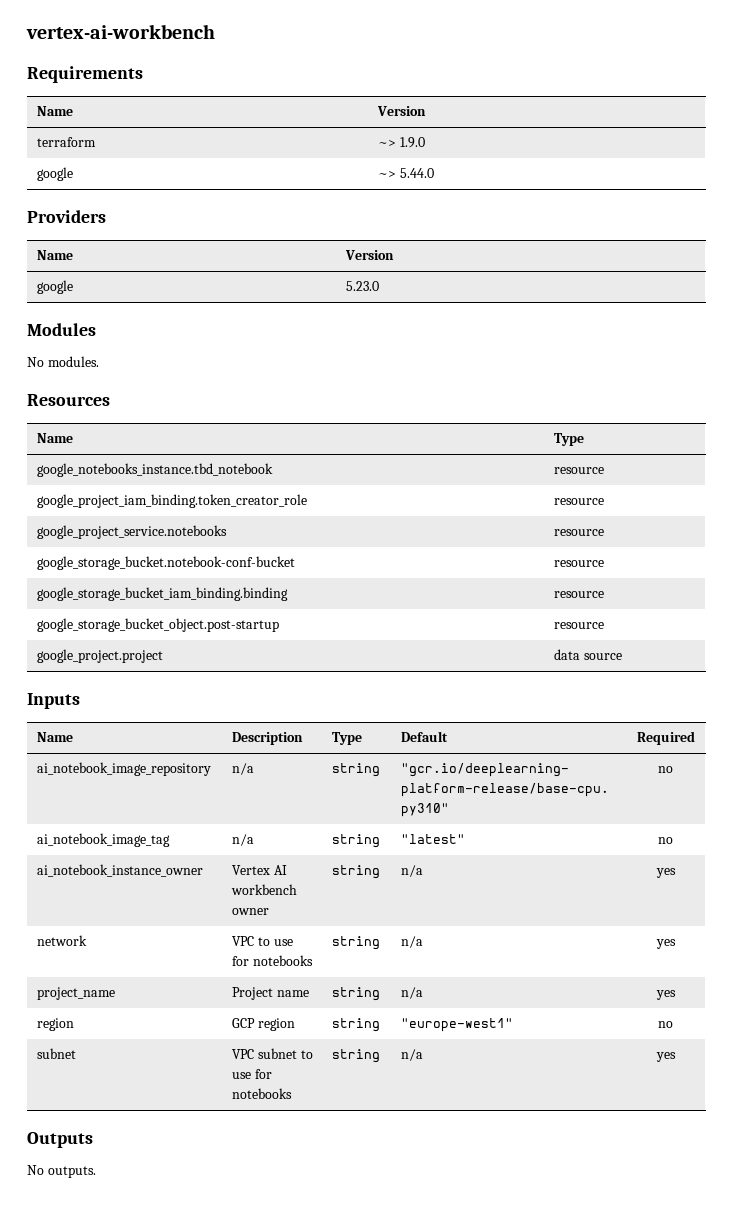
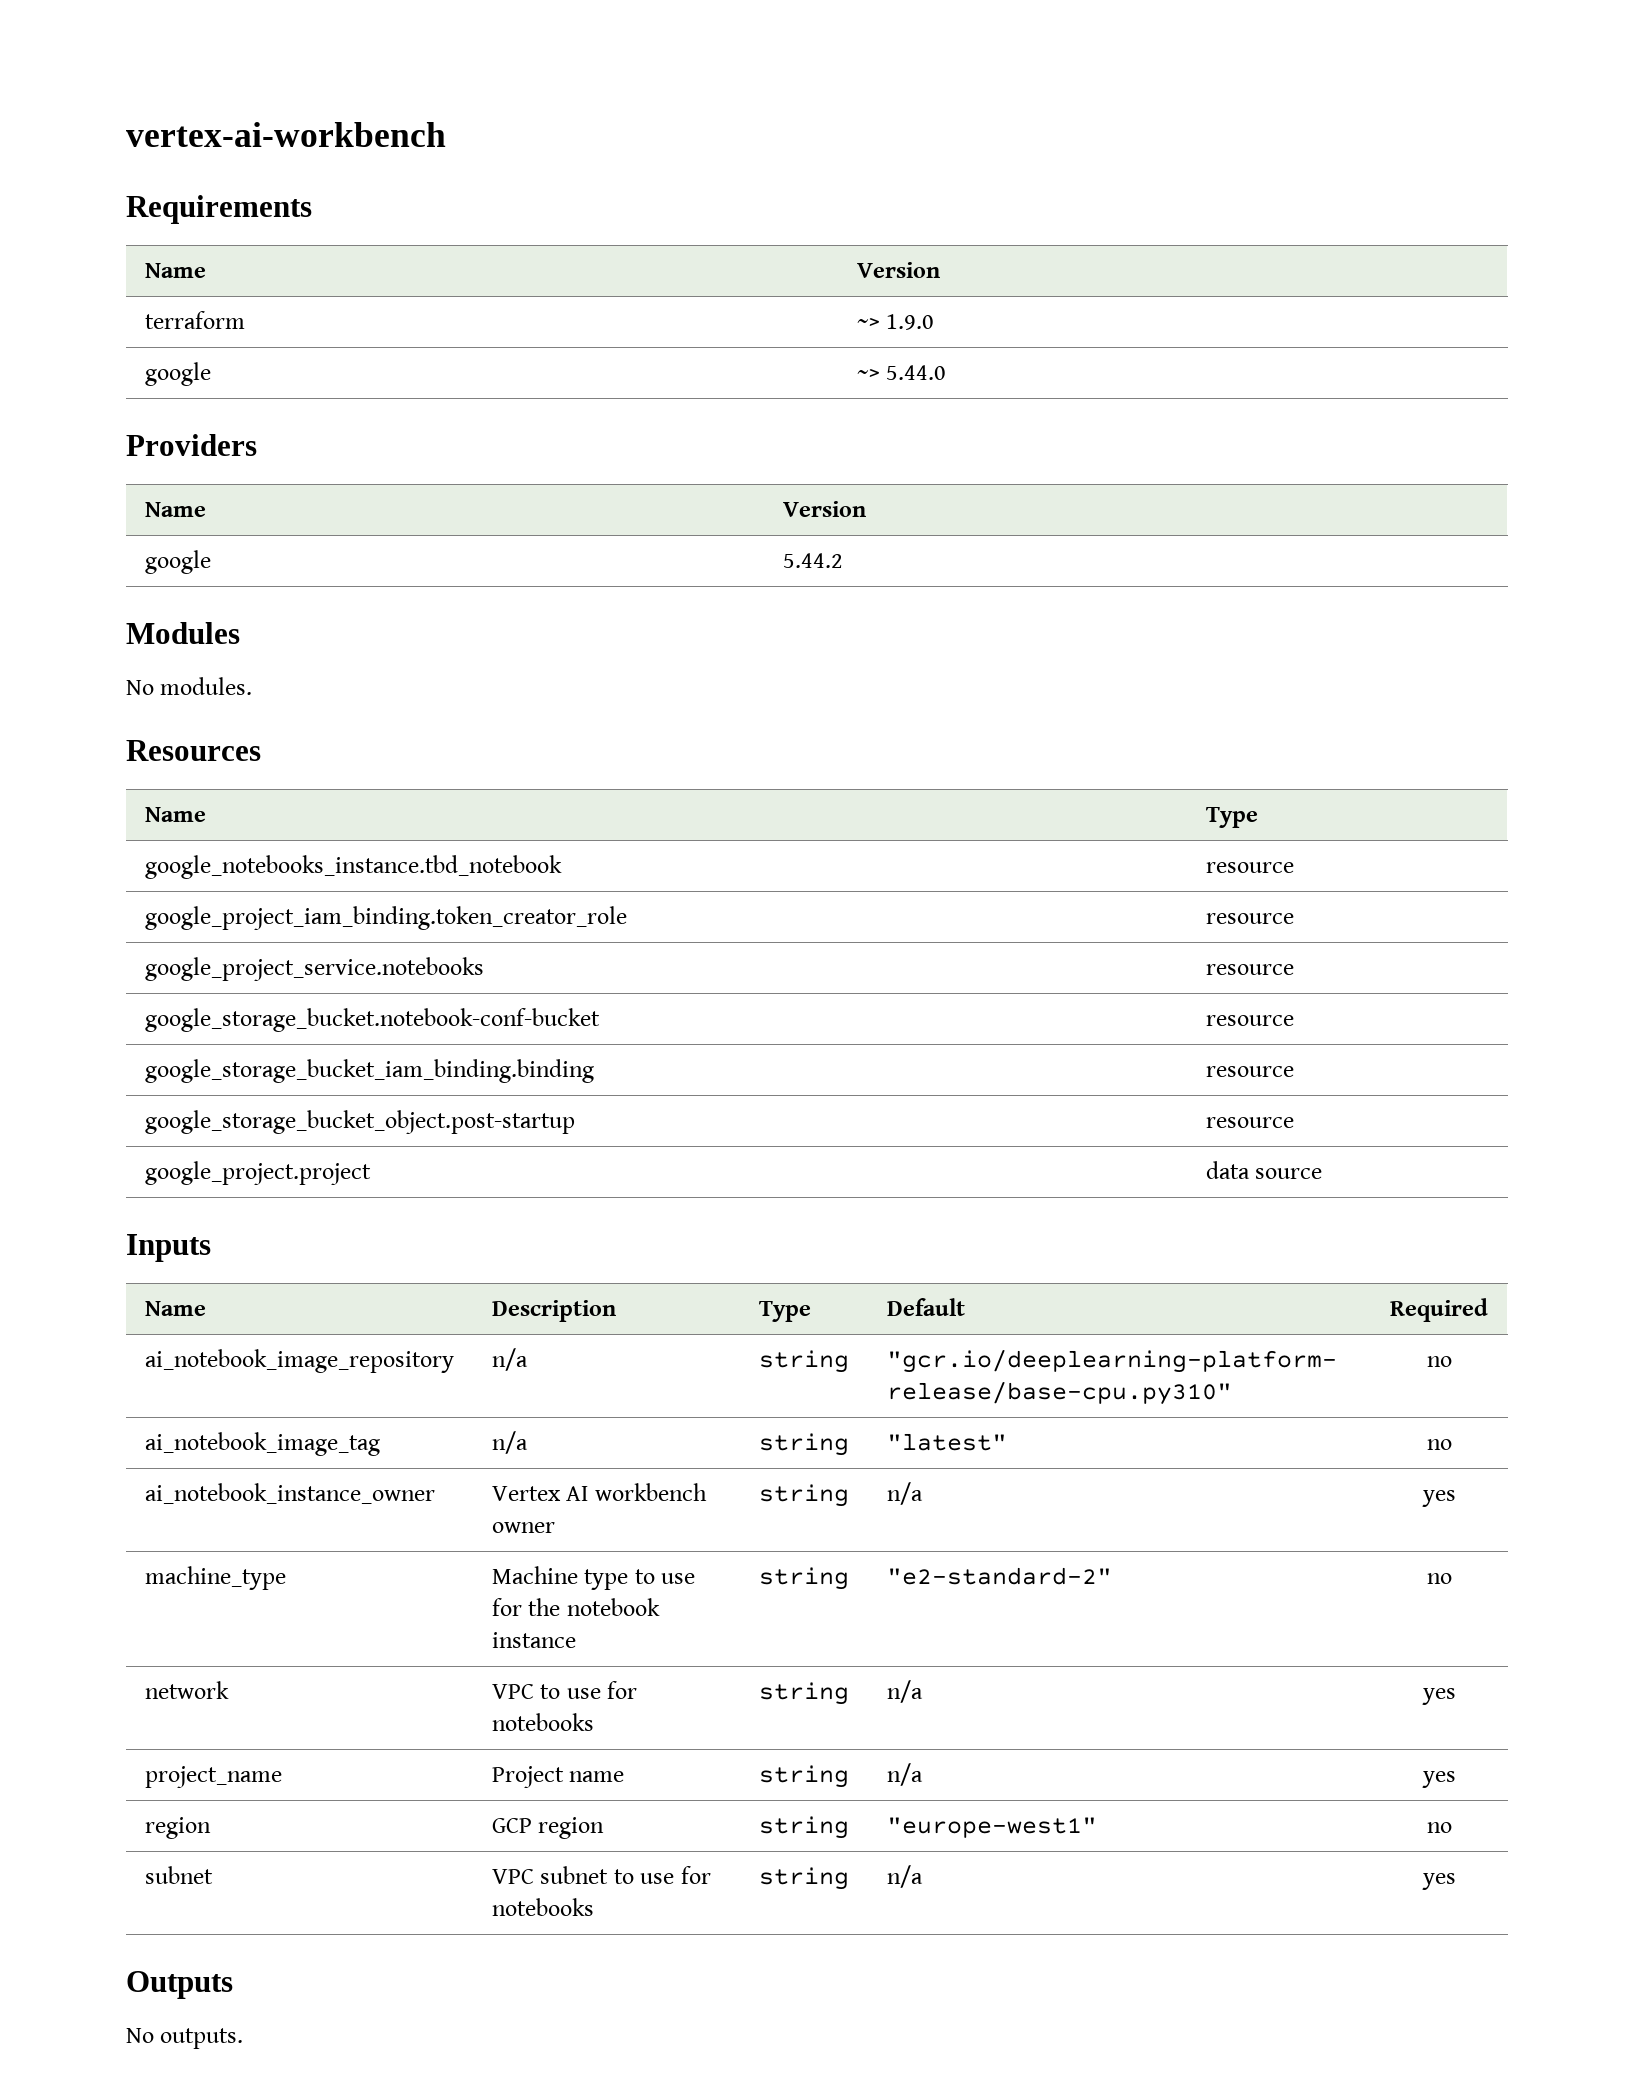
[346,281,380,291] 5.23.0 -> [782,553,843,568] 5.44.2
(676, 873) none -> [144,1566,286,1590] [491,1566,696,1590] [491,1598,660,1616] [491,1632,576,1648] [758,1567,849,1590] [886,1567,1112,1585] [1426,1573,1452,1584] // machine_type | Machine type to use for the notebook instance | string | "e2-standard-2" | no

